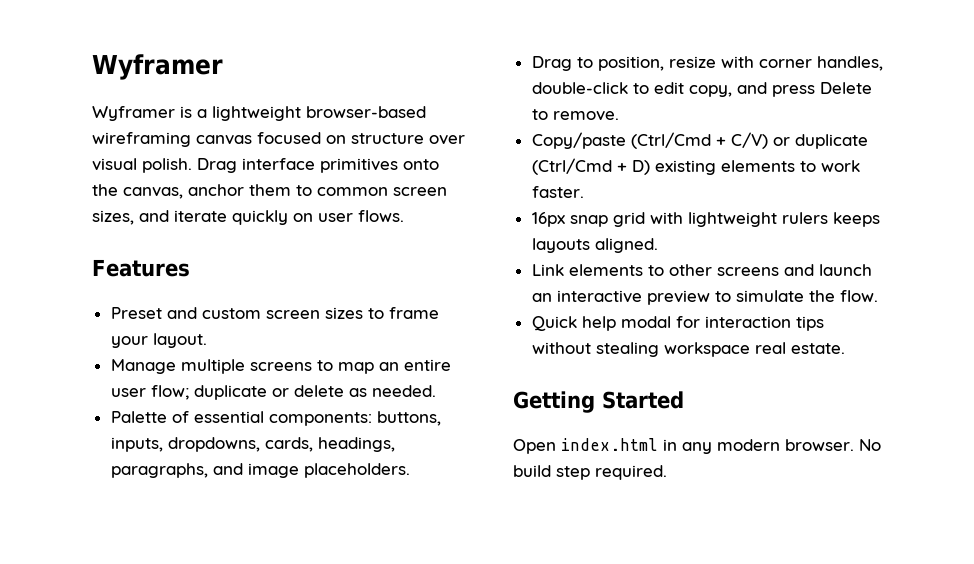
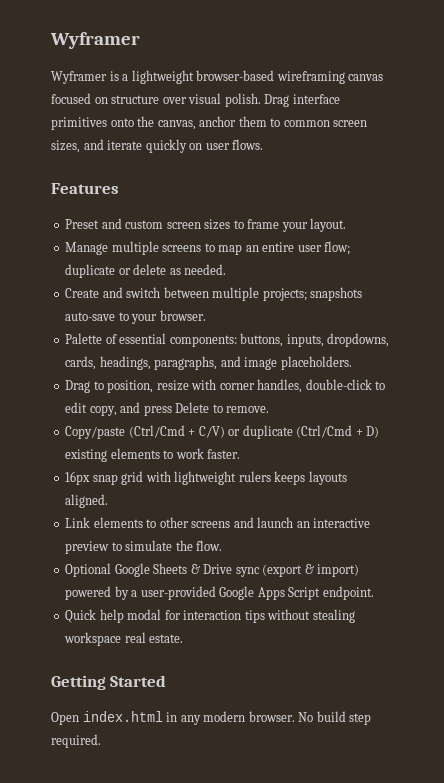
(436, 391) none -> [65,287,363,301] [65,310,206,324] // Create and switch between multiple projects; snapshots auto-save to your browser.
(878, 296) none -> [65,563,360,577] [65,586,374,600] // Optional Google Sheets & Drive sync (export & import) powered by a user-provided Google Apps Script endpoint.

